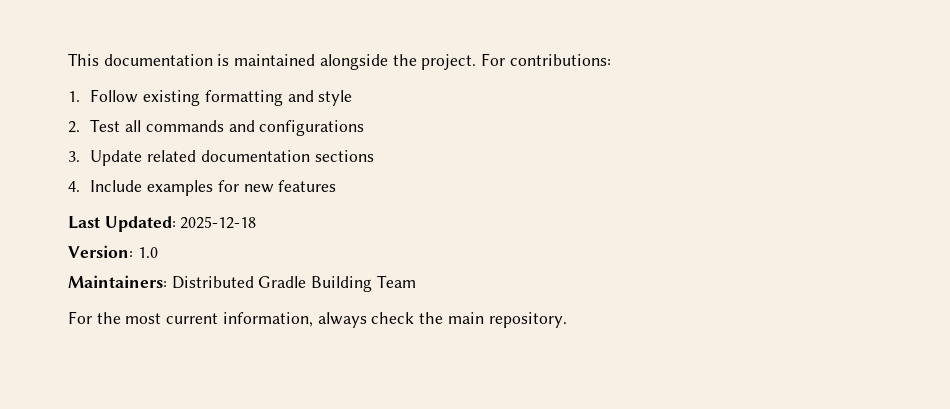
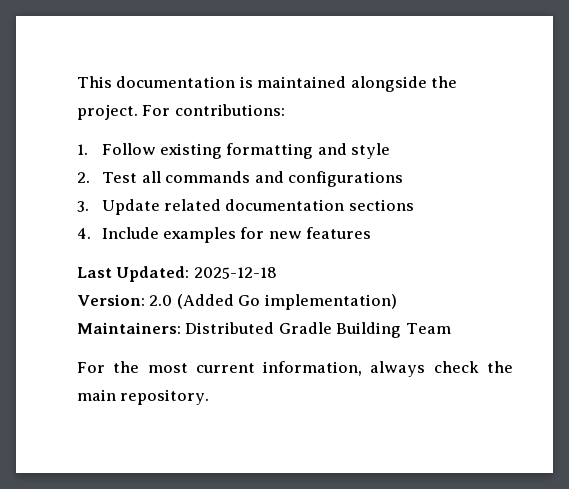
[137,247,158,258] 1.0 -> [149,294,397,310] 2.0 (Added Go implementation)

